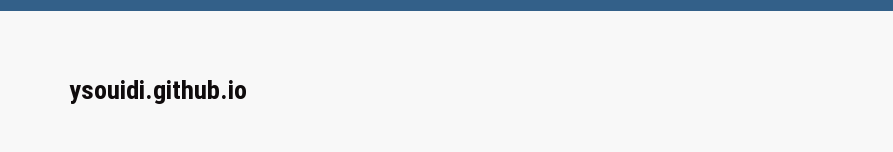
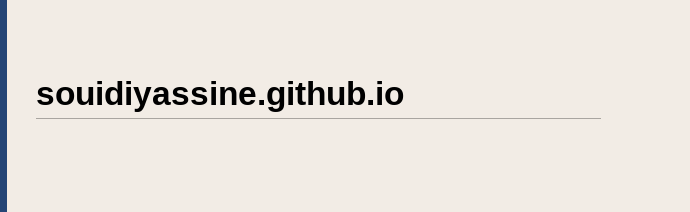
[69,80,247,104] ysouidi.github.io -> [36,81,404,112] souidiyassine.github.io

